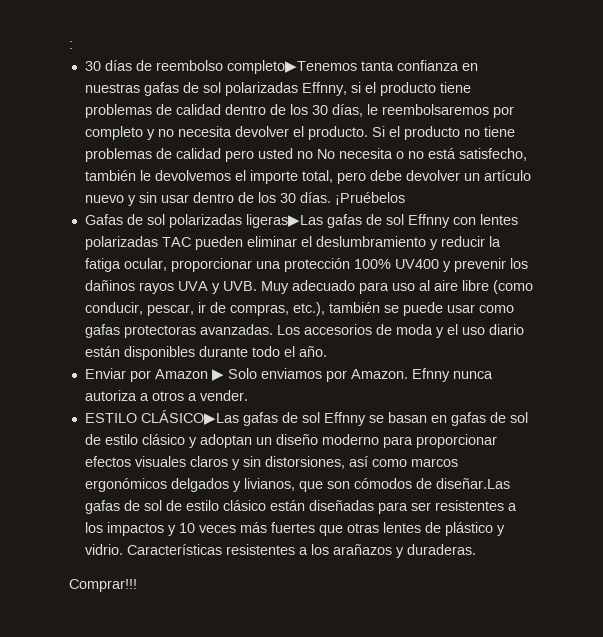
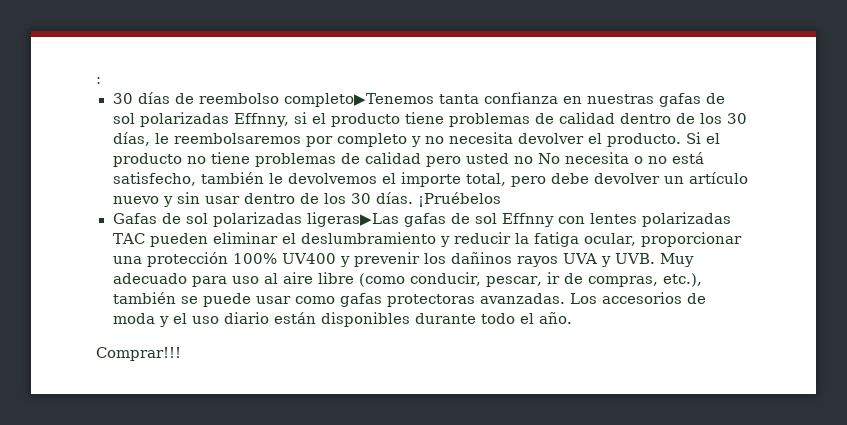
[84,368,493,382] [84,390,248,401] [84,410,528,426] [84,434,497,448] [84,456,458,470] [84,478,510,492] [84,500,517,514] [84,522,505,536] [84,544,476,558] // Enviar por Amazon ▶ Solo enviamos por Amazon. Efnny nunca autoriza a otros a vender. // ESTILO CLÁSICO▶Las gafas de sol Effnny se basan en gafas de sol de estilo clásico y adoptan un diseño moderno para proporcionar efectos visuales claros y sin distorsiones, así como marcos ergonómicos delgados y livianos, que son cómodos de diseñar.Las gafas de sol de estilo clásico están diseñadas para ser resistentes a los impactos y 10 veces más fuertes que otras lentes de plástico y vidrio. Características resistentes a los arañazos y duraderas. -> (572, 318) none

